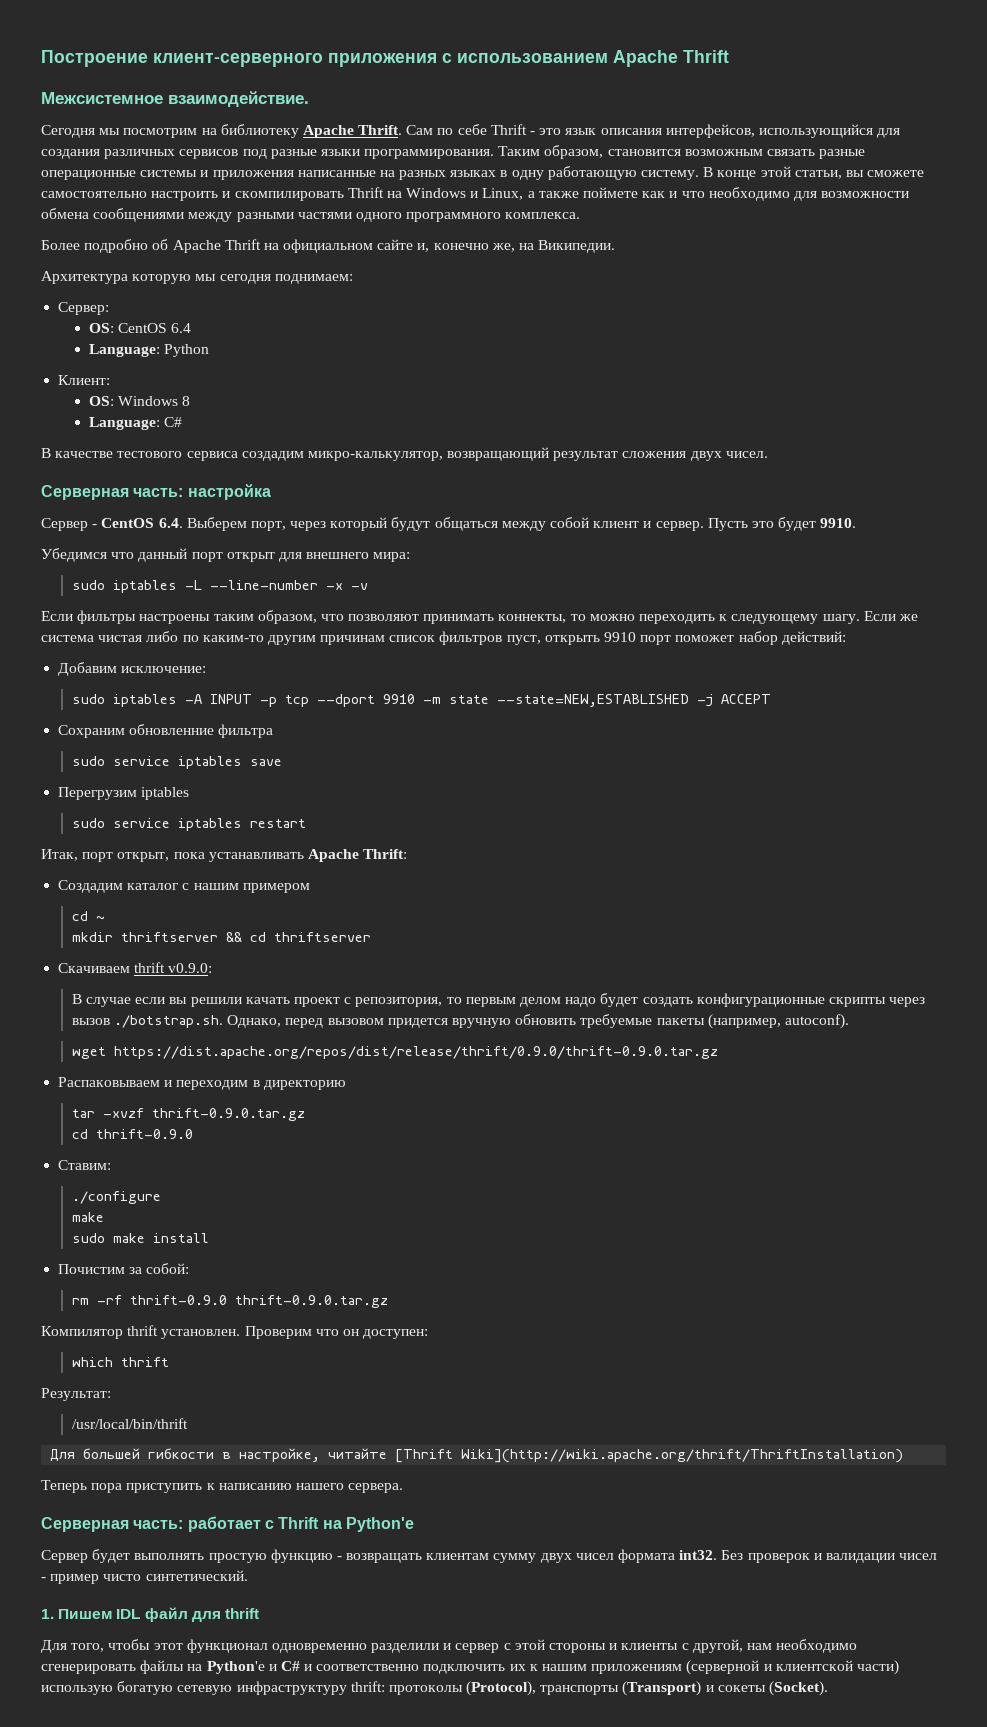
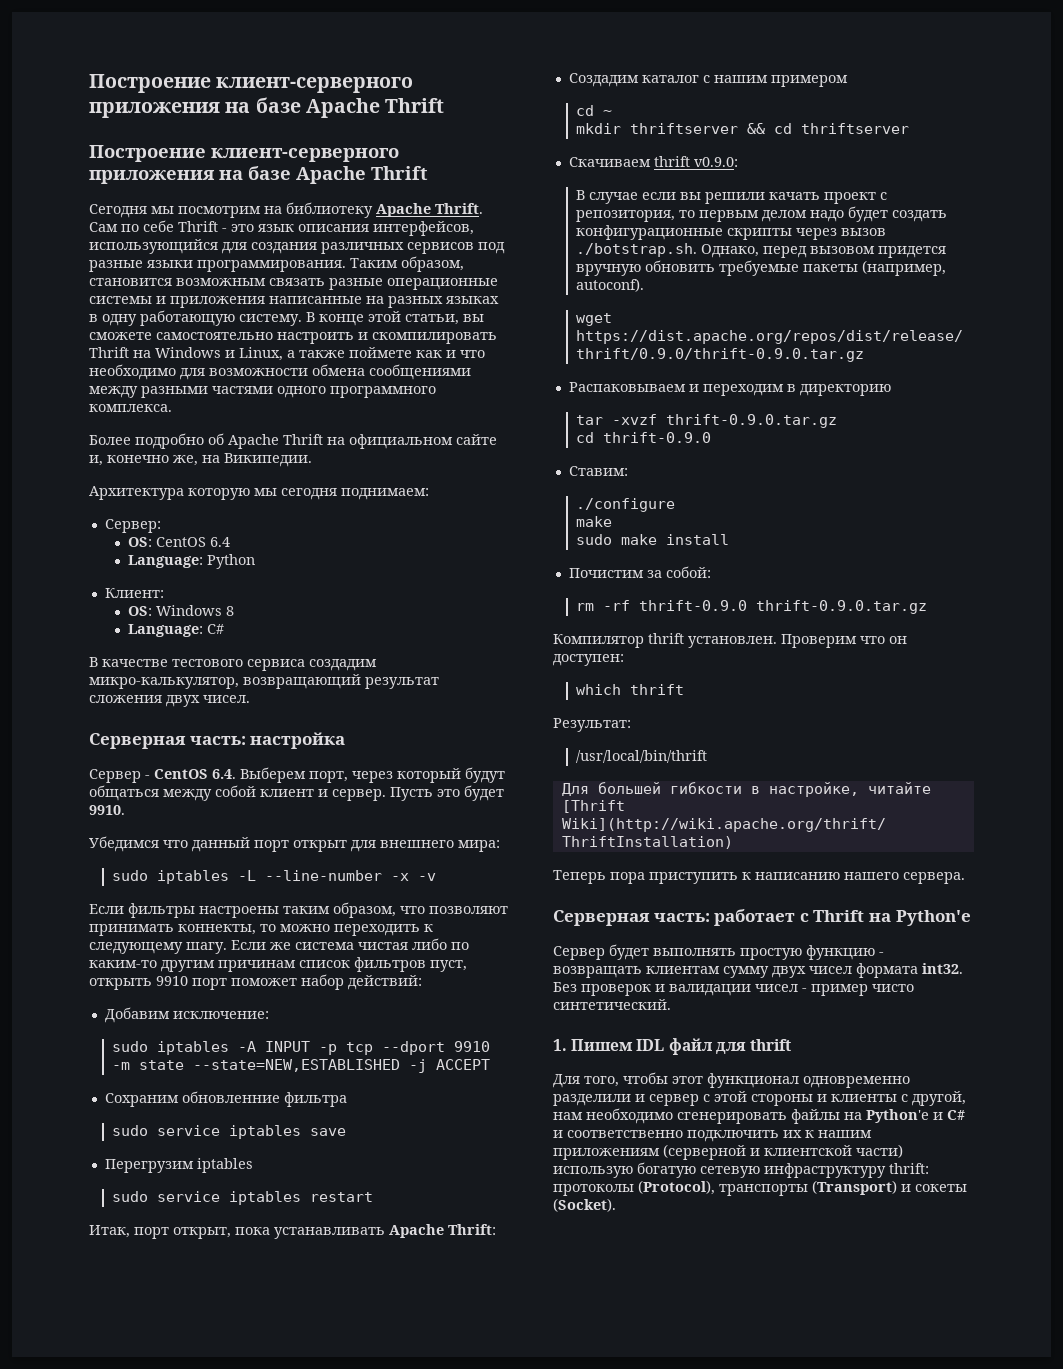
[41,50,729,67] [41,91,309,107] Построение клиент-серверного приложения с использованием Apache Thrift // Межсистемное взаимодействие. -> [89,74,414,93] [89,97,445,118] [89,145,399,162] [89,166,428,184] Построение клиент-серверного приложения на базе Apache Thrift // Построение клиент-серверного приложения на базе Apache Thrift

